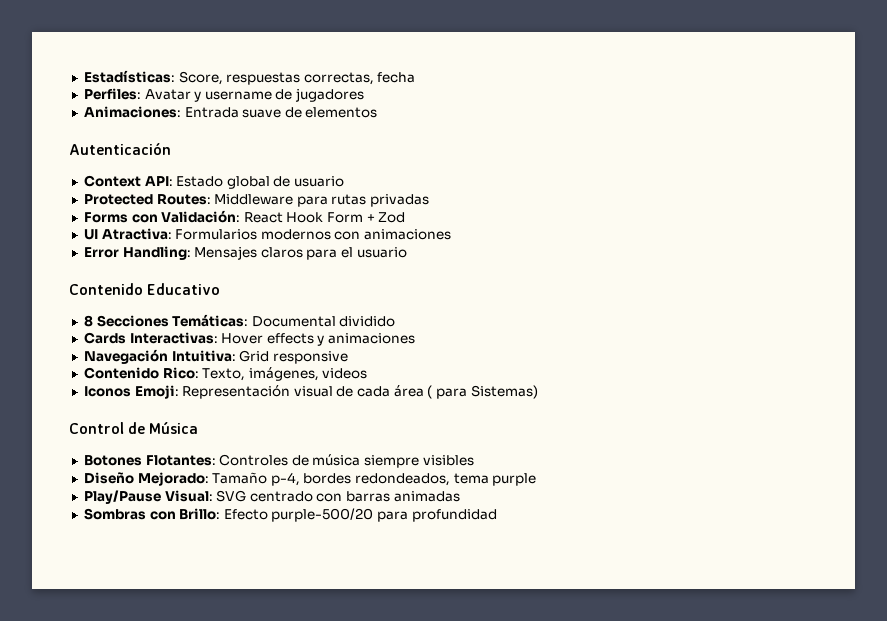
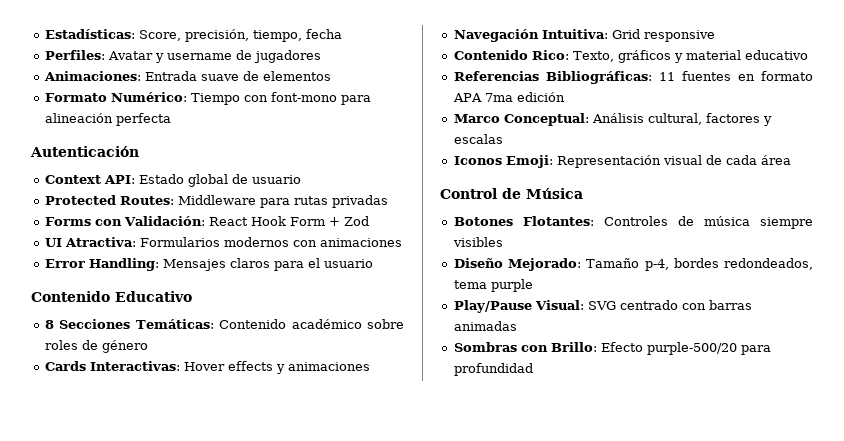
[226,72,374,85] respuestas correctas, -> [184,29,302,42] precisión, tiempo,
(378, 112) none -> [44,92,371,105] [44,113,171,126] // Formato Numérico: Tiempo con font-mono para alineación perfecta
[251,316,396,327] Documental dividido -> [219,319,404,329] [44,340,148,353] Contenido académico sobre roles de género
[248,367,368,381] imágenes, videos -> [617,50,808,63] [453,71,813,84] [452,92,565,102] [453,113,772,126] [453,134,503,144] gráficos y material educativo // Referencias Bibliográficas: 11 fuentes en formato APA 7ma edición // Marco Conceptual: Análisis cultural, factores y escalas
[427,385,538,399] ( para Sistemas) -> (791, 160) none

